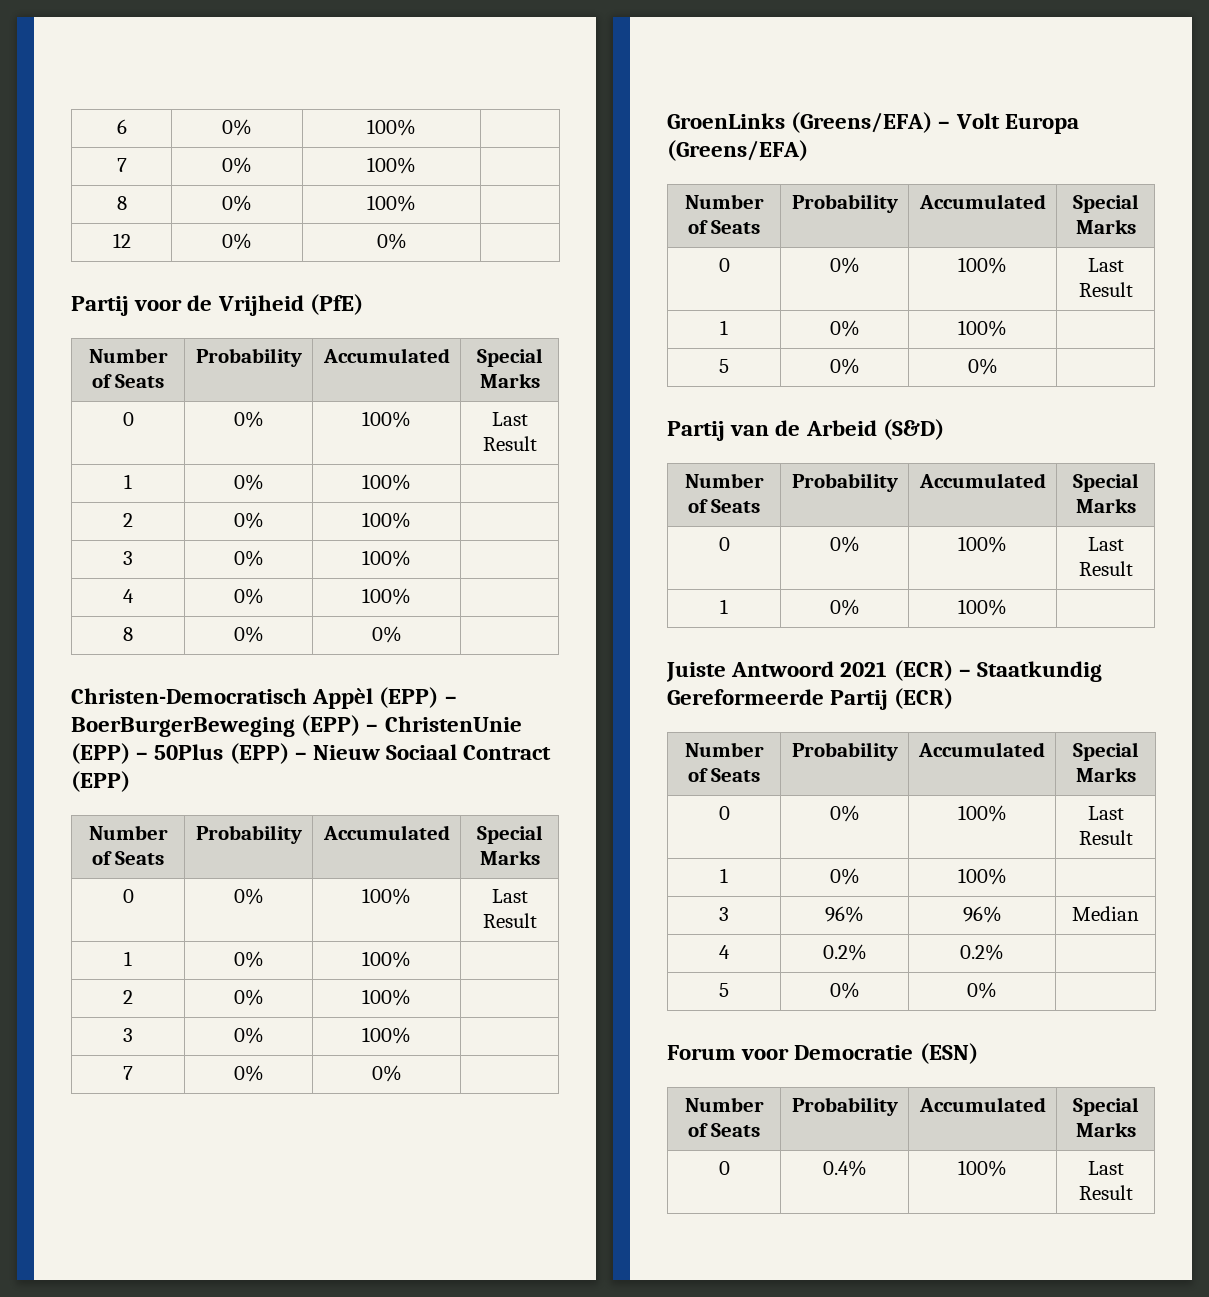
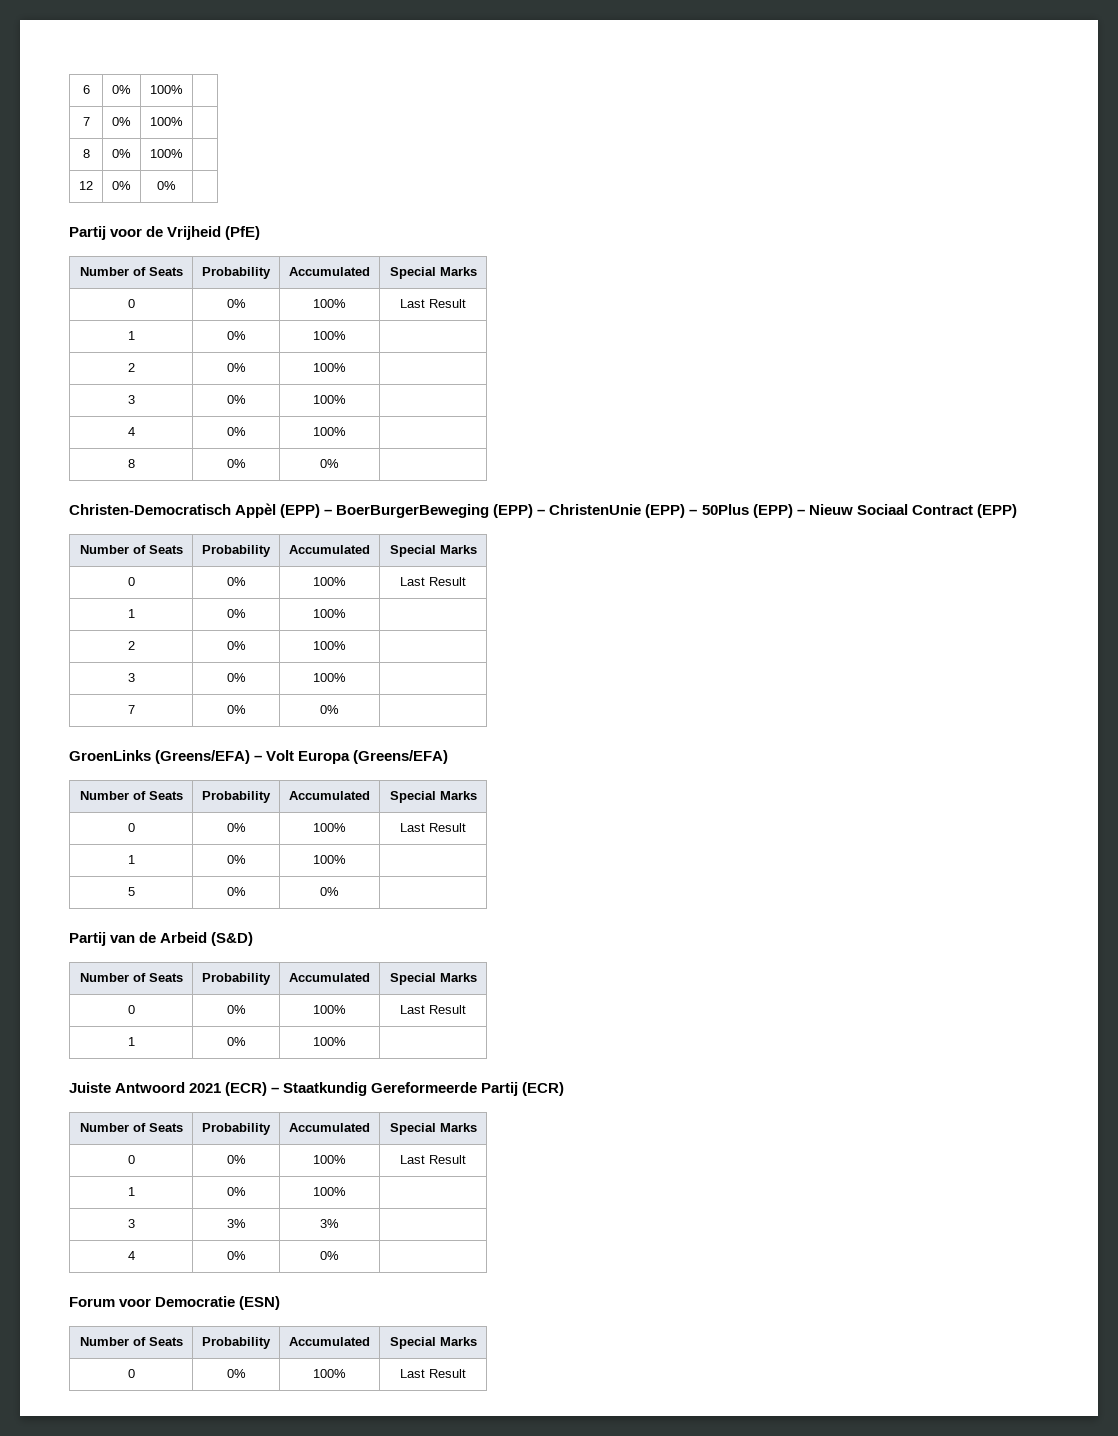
[825,906,864,923] [962,906,1002,923] [1072,906,1139,921] [719,945,730,959] [822,944,867,961] [960,944,1004,961] [719,983,729,997] 96% | 96% | Median // 4 | 0.2% | 0.2% | // 5 -> [226,1219,246,1228] [320,1219,339,1228] [127,1251,135,1260] 3% | 3% | // 4
[822,1160,867,1177] 0.4% -> [226,1369,246,1378] 0%

